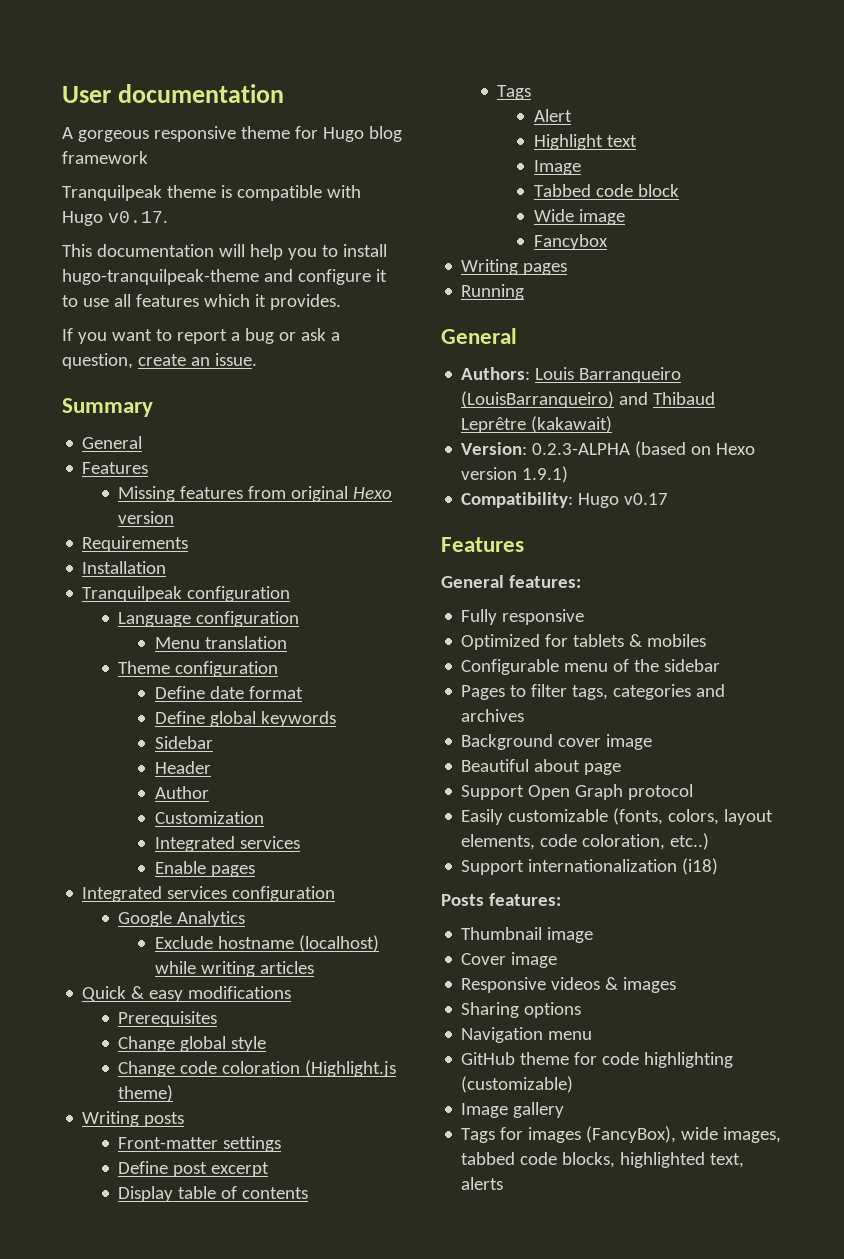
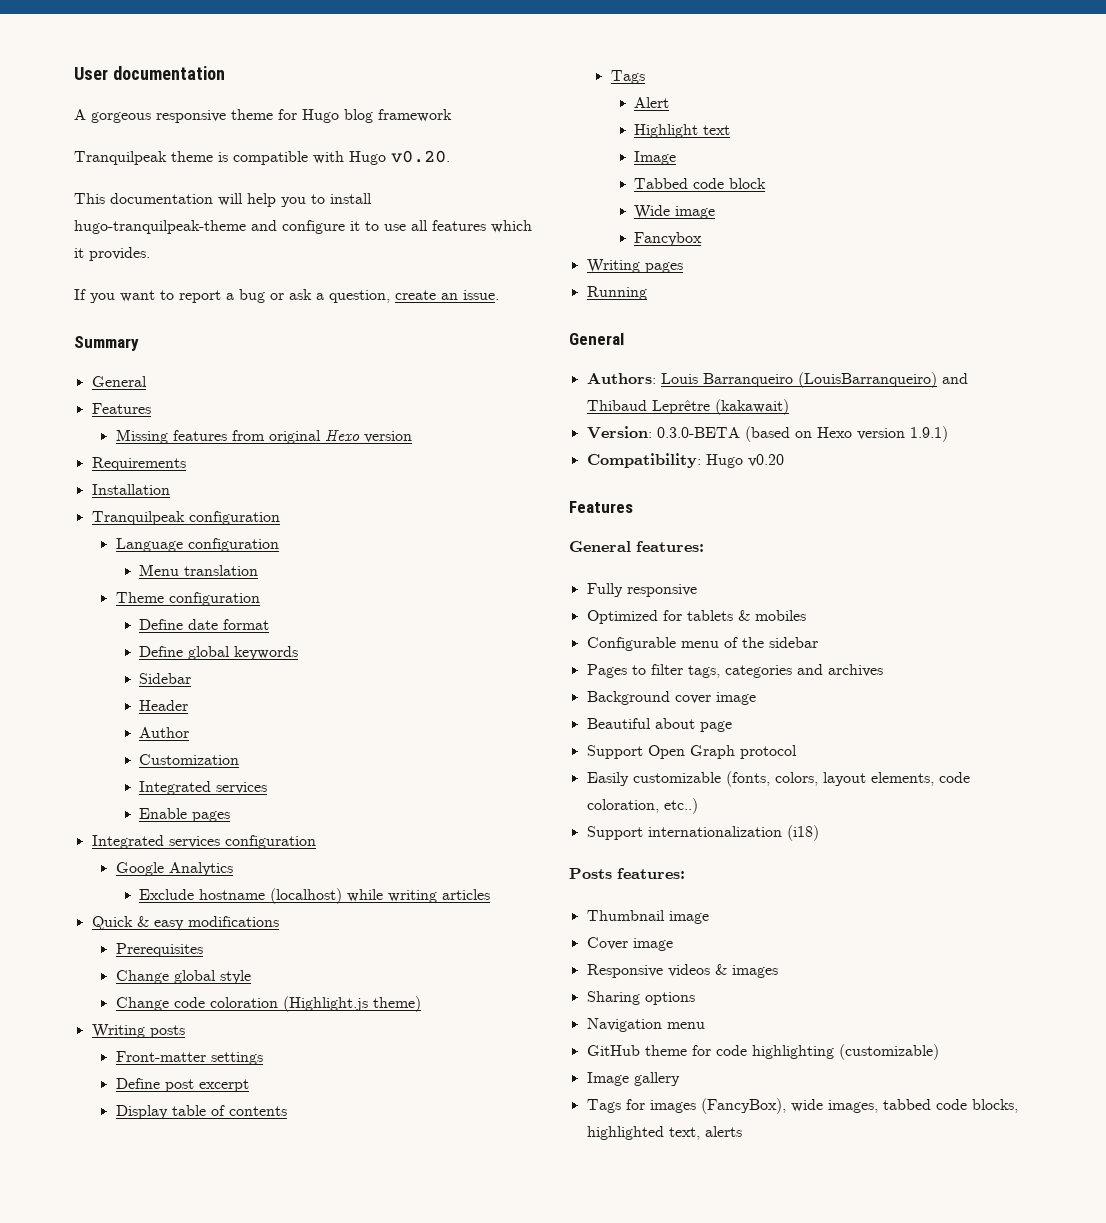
[107,211,168,223] v0.17. -> [391,150,450,163] v0.20.
[532,443,631,455] 0.2.3-ALPHA -> [656,427,740,438] 0.3.0-BETA
[624,493,669,505] v0.17 -> [747,454,784,467] v0.20

